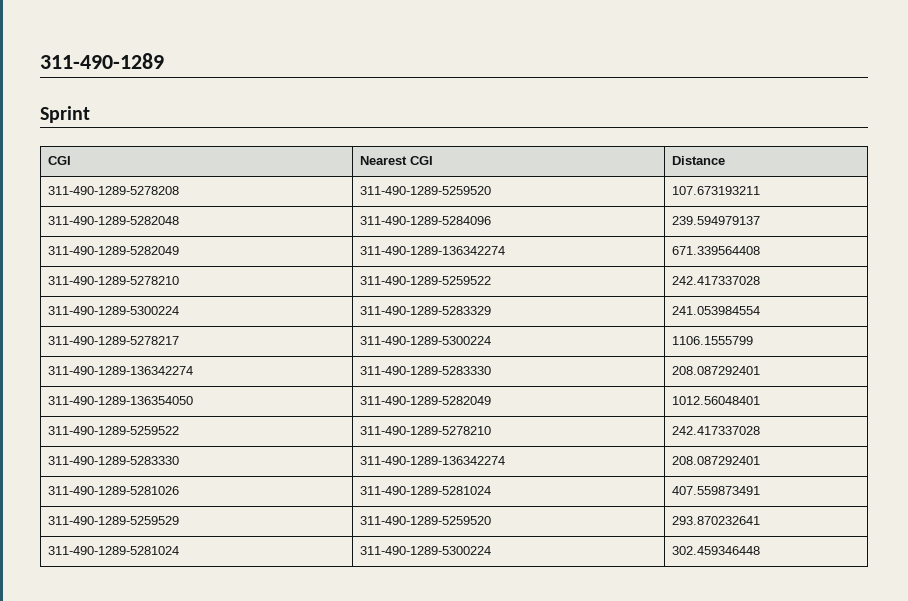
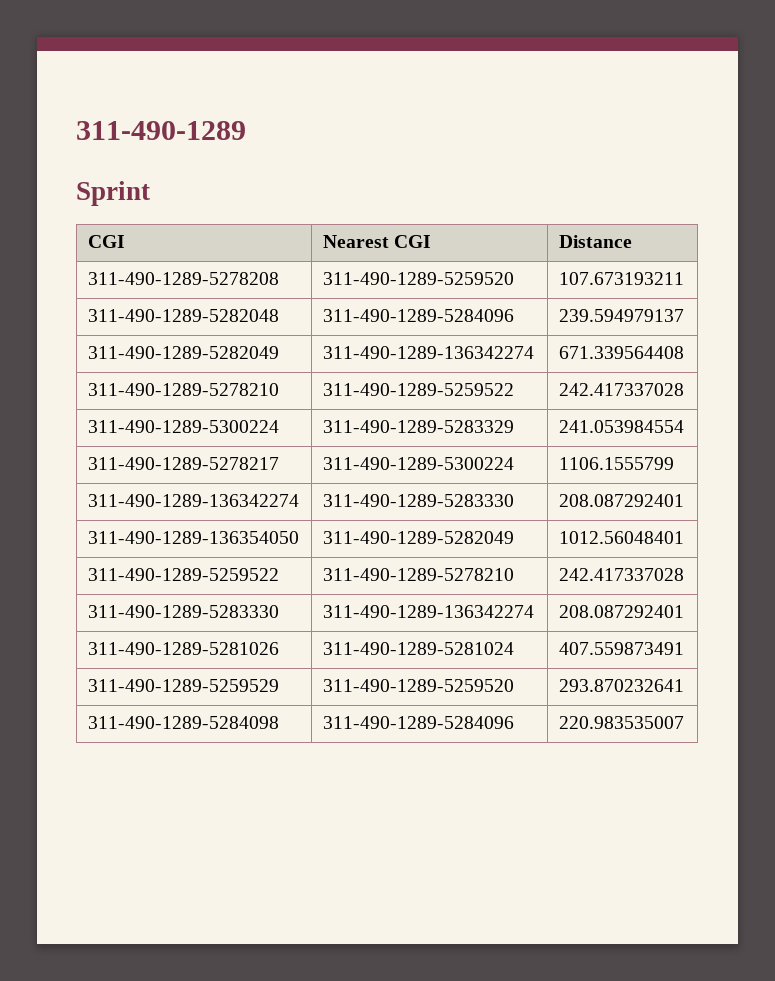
[47,546,179,555] [359,546,491,555] [671,546,760,555] 311-490-1289-5281024 | 311-490-1289-5300224 | 302.459346448 -> [87,716,279,729] [322,716,514,729] [558,716,684,729] 311-490-1289-5284098 | 311-490-1289-5284096 | 220.983535007

